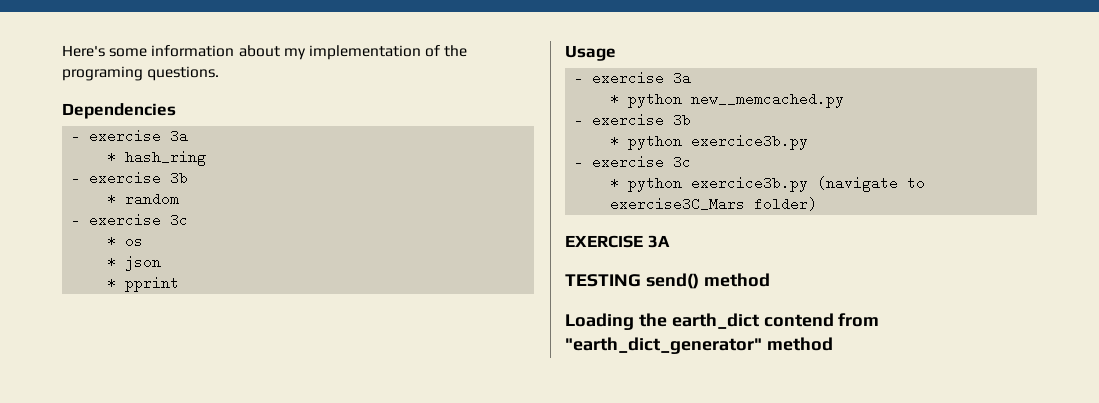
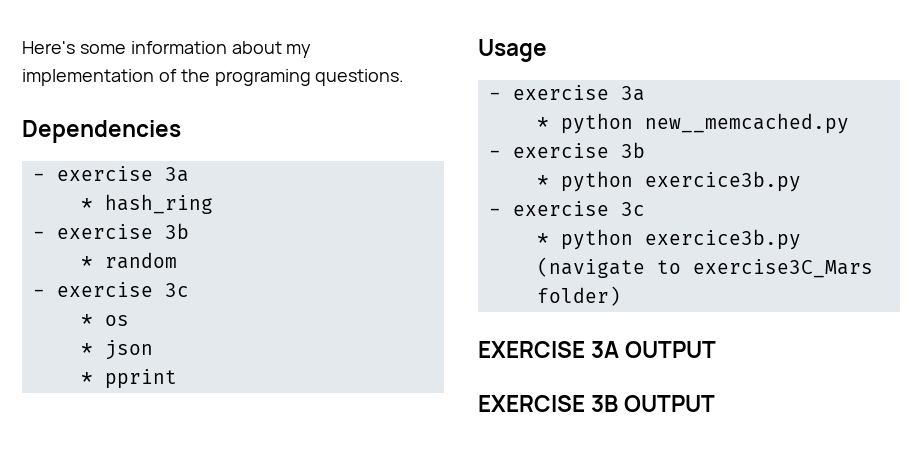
[565,273,770,289] [565,313,880,330] [565,337,833,354] // TESTING send() method // Loading the earth_dict contend from "earth_dict_generator" method -> [625,341,717,358] [478,395,716,412] OUTPUT // EXERCISE 3B OUTPUT

